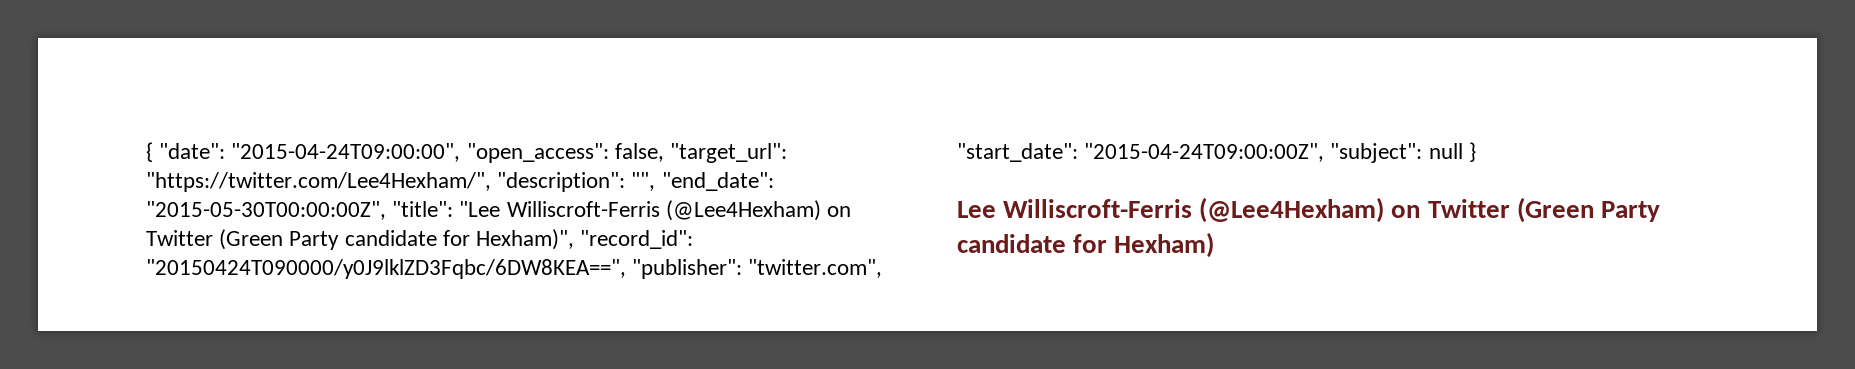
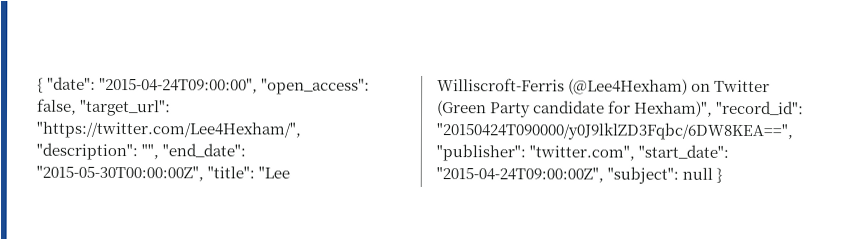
[957,197,1660,223] [957,232,1215,258] // Lee Williscroft-Ferris (@Lee4Hexham) on Twitter (Green Party candidate for Hexham) -> (724, 175) none

